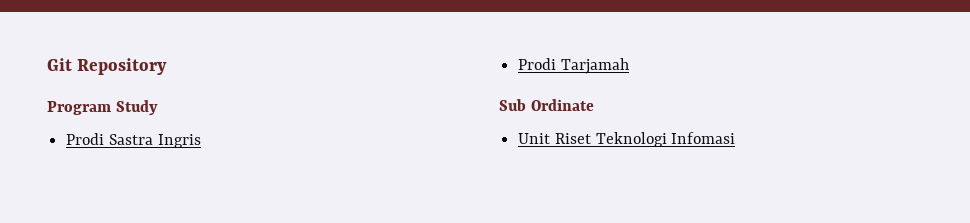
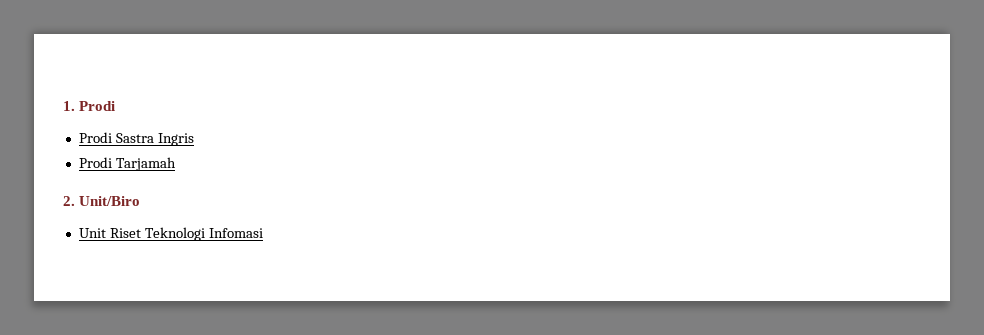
[47,58,168,75] [47,100,158,115] Git Repository // Program Study -> [63,101,116,111] 1. Prodi
[499,99,594,111] Sub Ordinate -> [63,196,141,206] 2. Unit/Biro

